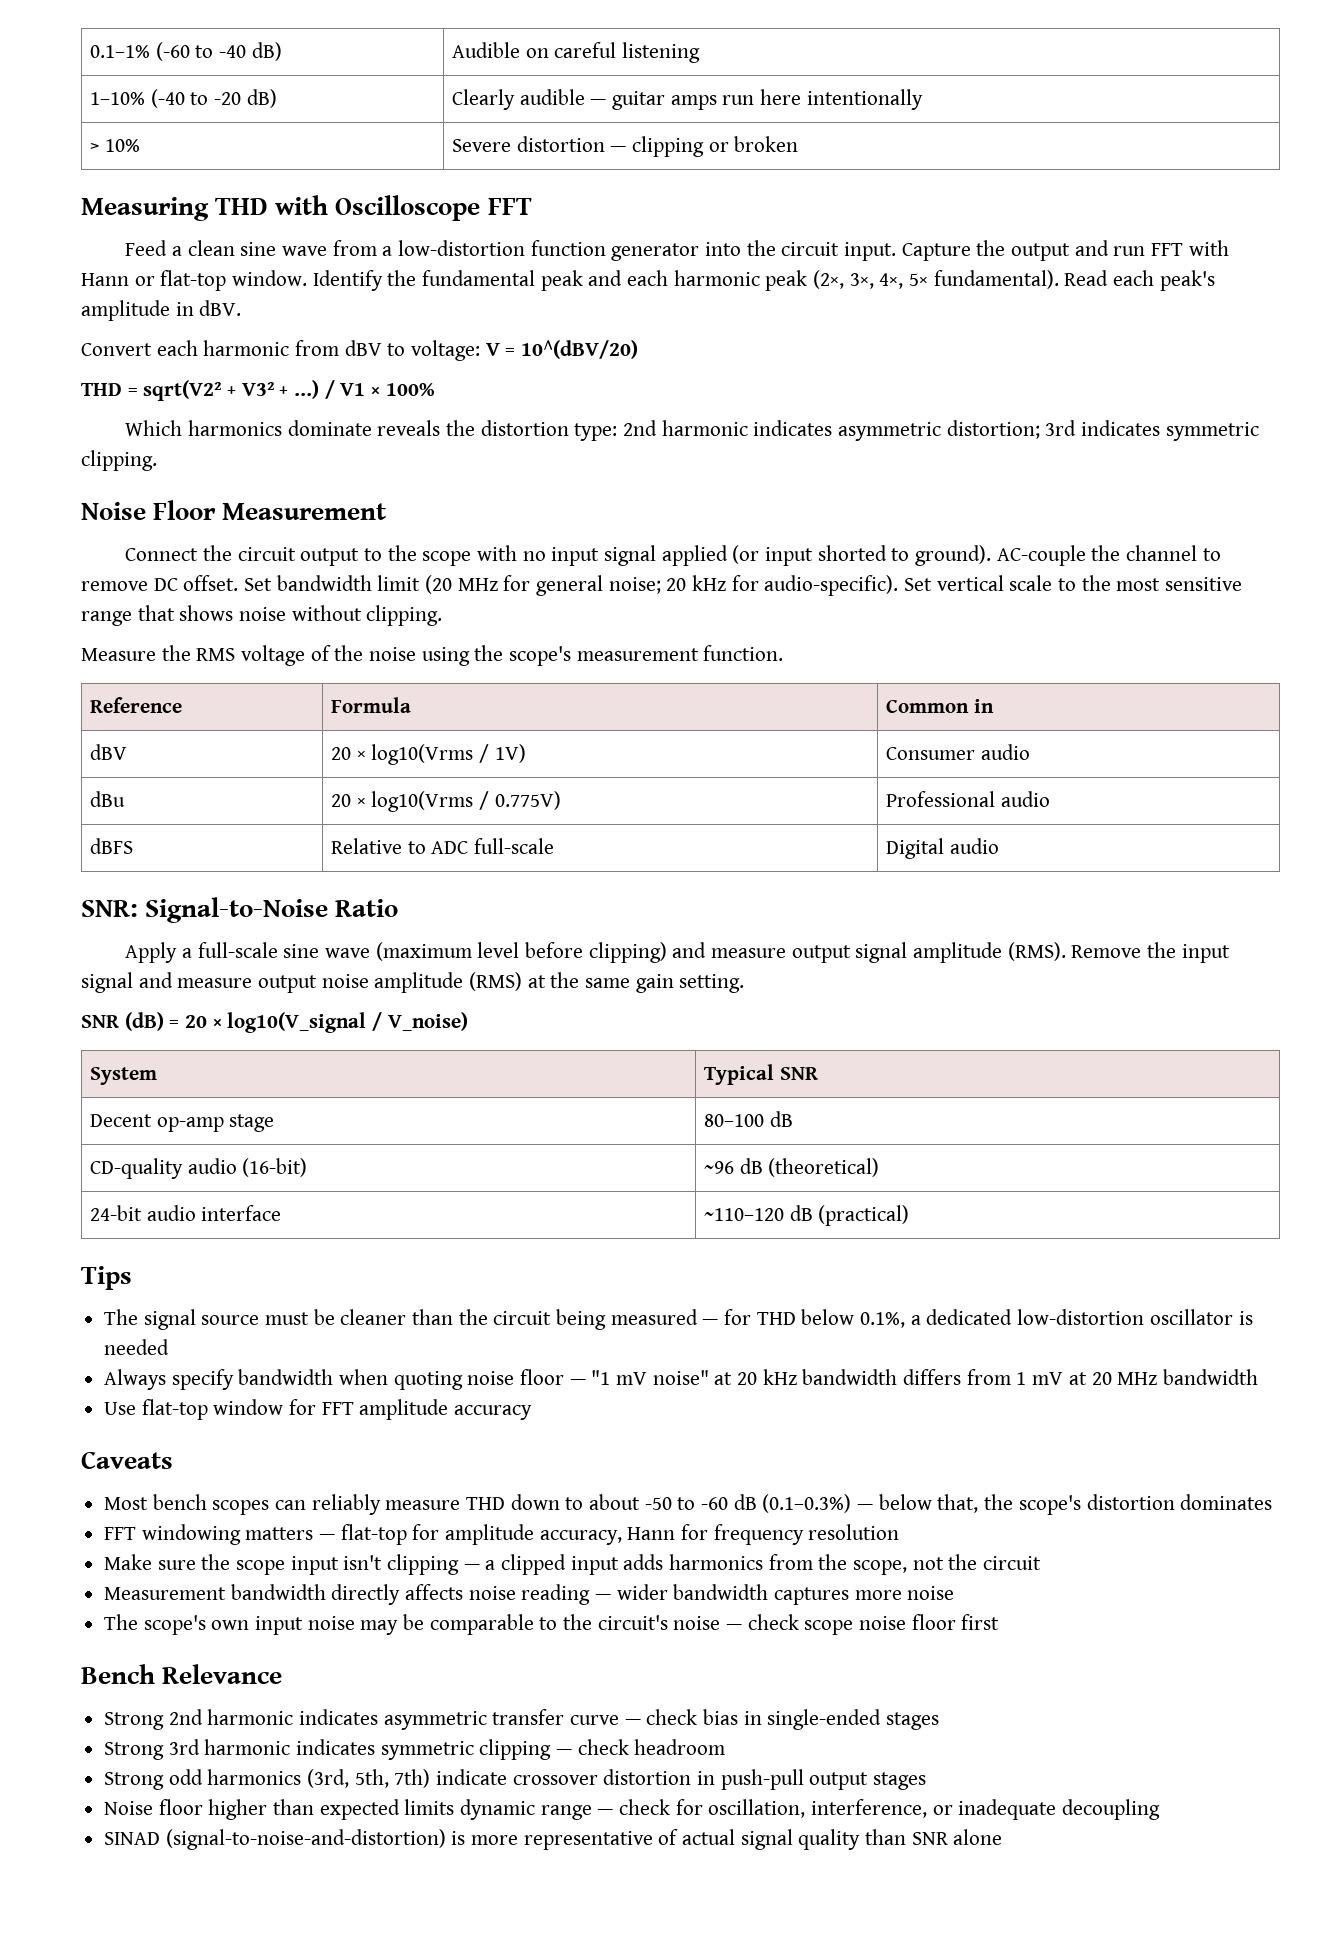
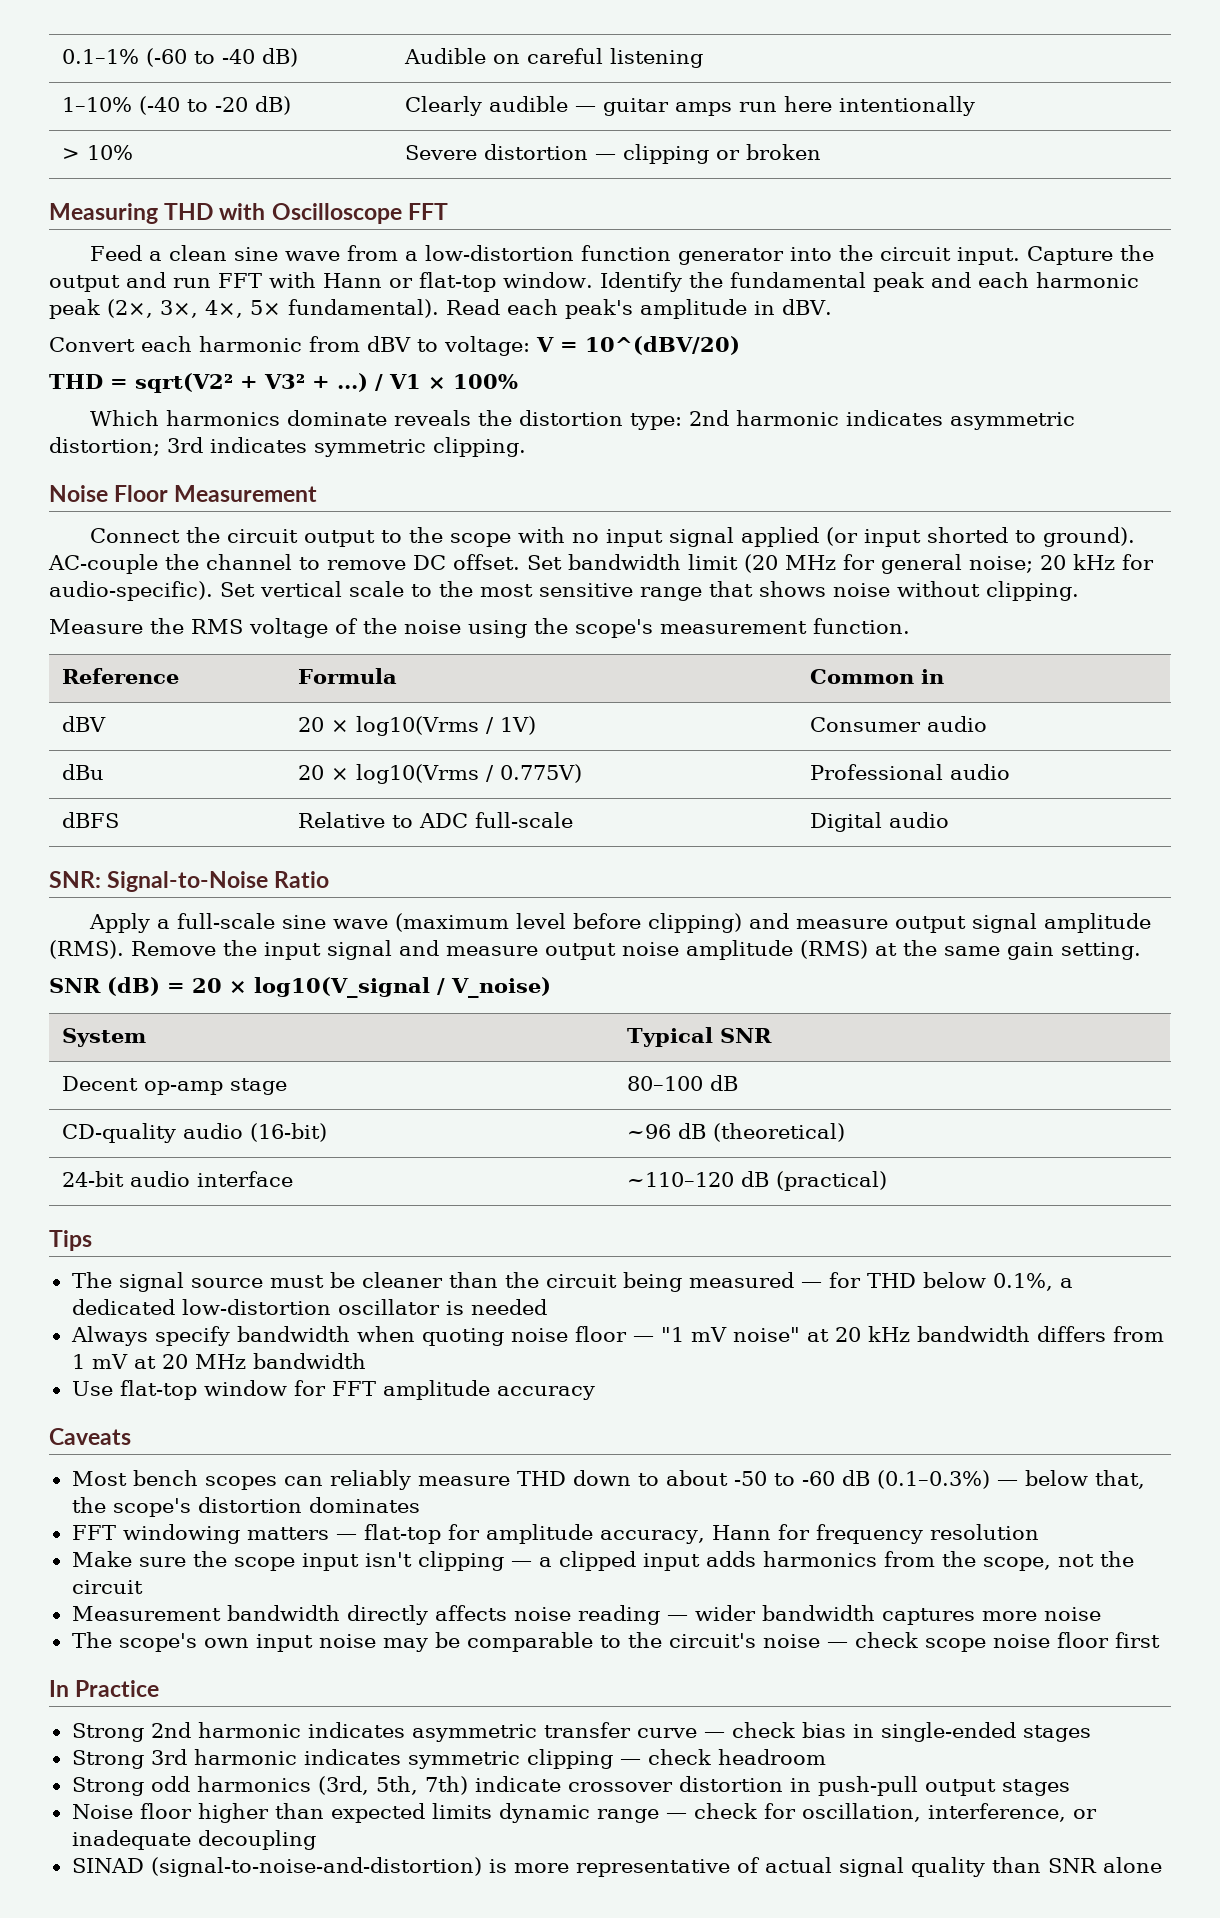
[81,1664,283,1684] Bench Relevance -> [49,1680,160,1697] In Practice

